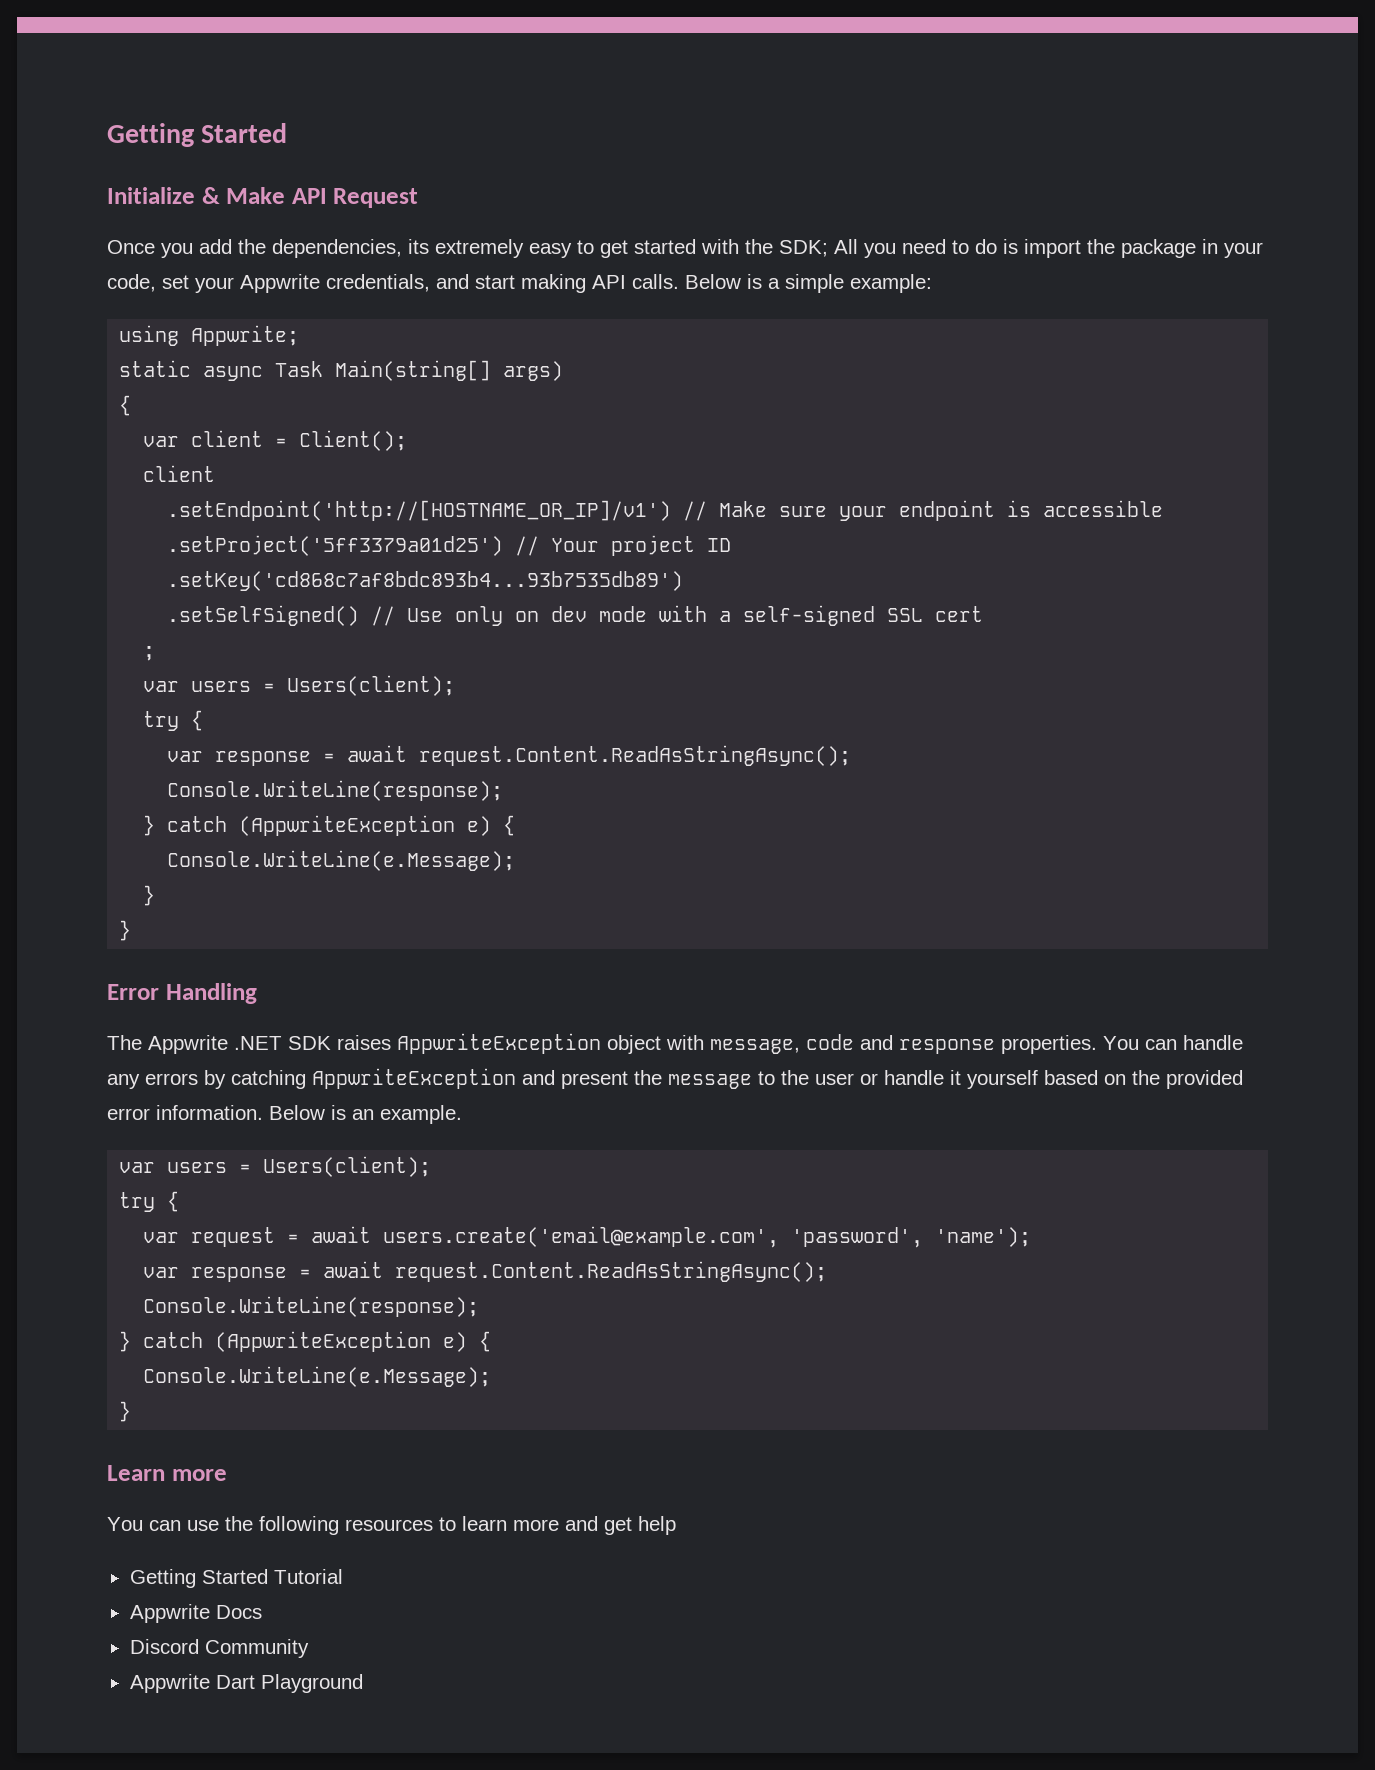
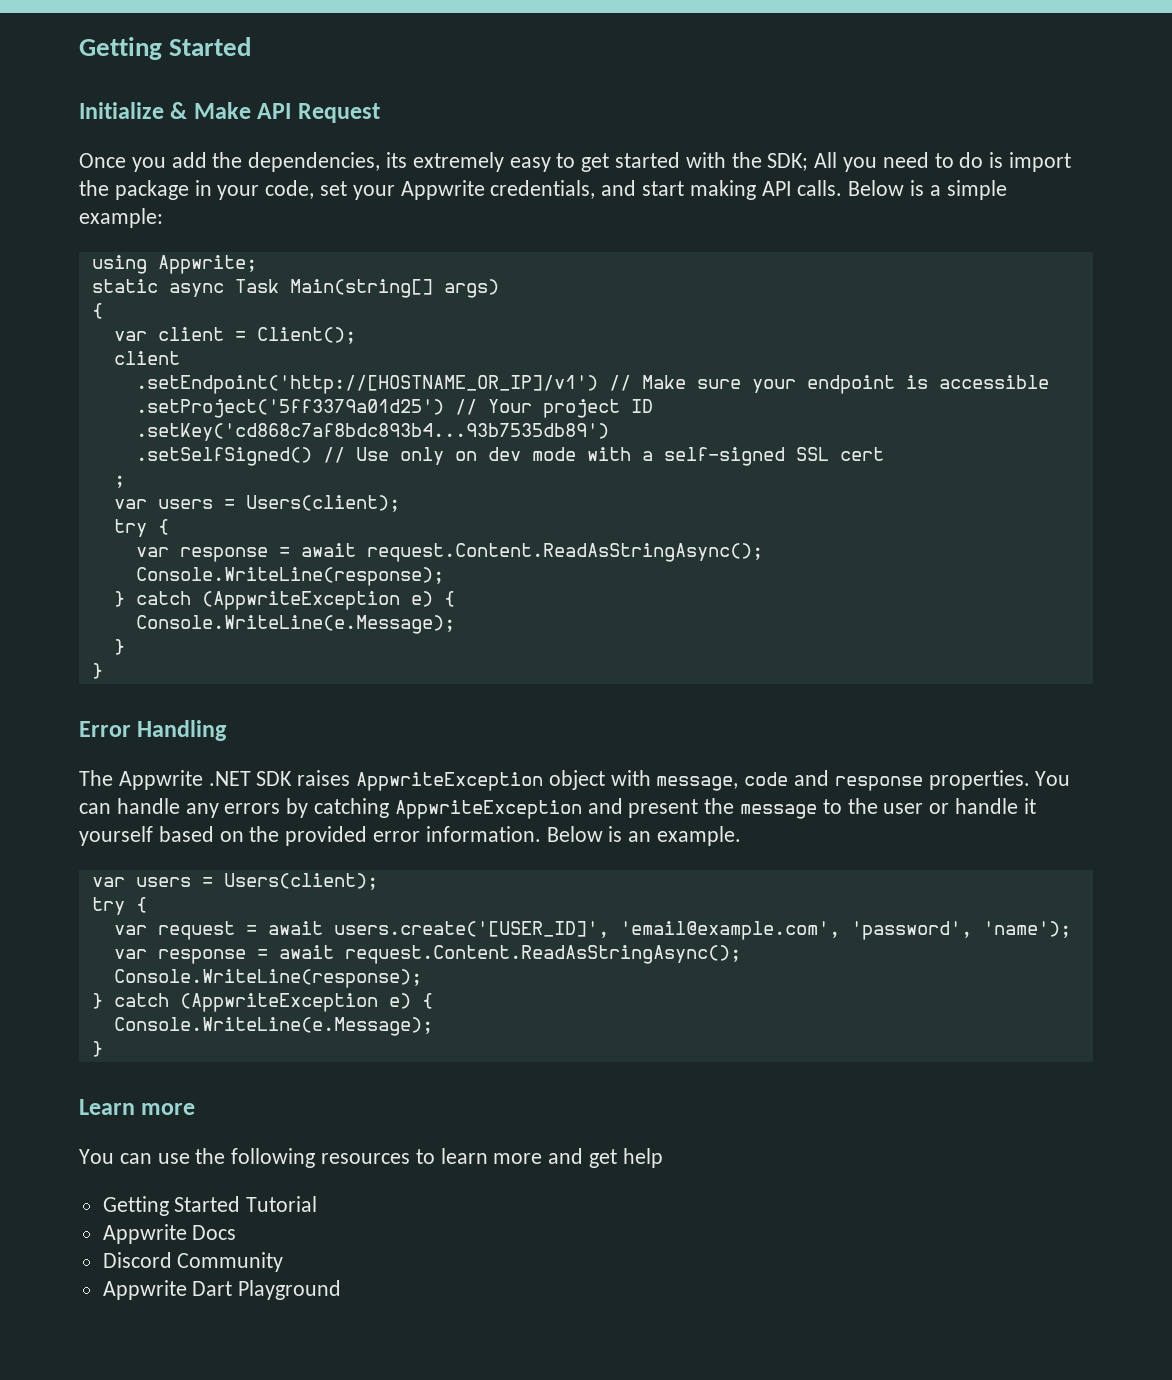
[383,1226,780,1248] users.create('email@example.com', -> [333,921,840,940] users.create('[USER_ID]', 'email@example.com',

